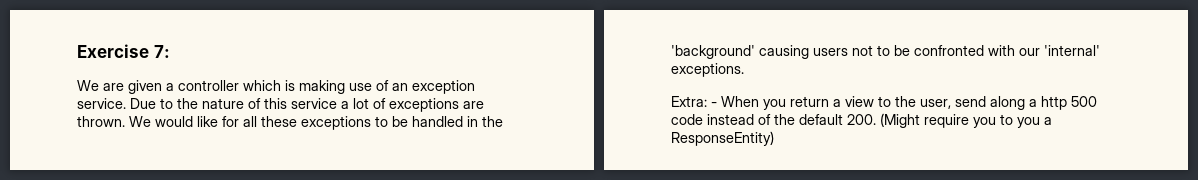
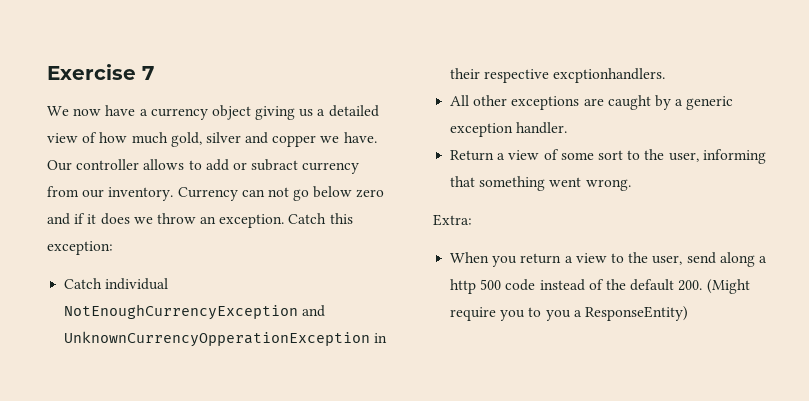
[153,45,170,58] [77,80,475,94] [77,98,484,112] [77,116,503,130] [671,45,1100,59] [671,63,744,77] 7: // We are given a controller which is making use of an exception service. Due to the nature of this service a lot of exceptions are thrown. We would like for all these exceptions to be handled in the 'background' causing users not to be confronted with our 'internal' exceptions. -> [142,66,154,80] [47,105,379,120] [47,132,377,147] [47,159,360,174] [47,186,385,201] [47,213,353,228] [47,241,113,255] [64,278,169,290] [64,304,326,320] [64,331,388,347] [450,68,666,83] [450,95,734,110] [450,122,568,137] [450,149,766,164] [450,176,631,191] 7 // We now have a currency object giving us a detailed view of how much gold, silver and copper we have. Our controller allows to add or subract currency from our inventory. Currency can not go below zero and if it does we throw an exception. Catch this exception: // Catch individual NotEnoughCurrencyException and UnknownCurrencyOpperationException in their respective excptionhandlers. // All other exceptions are caught by a generic exception handler. // Return a view of some sort to the user, informing that something went wrong.
[711,102,717,107] - -> (472, 220) //

